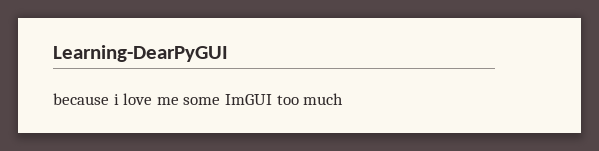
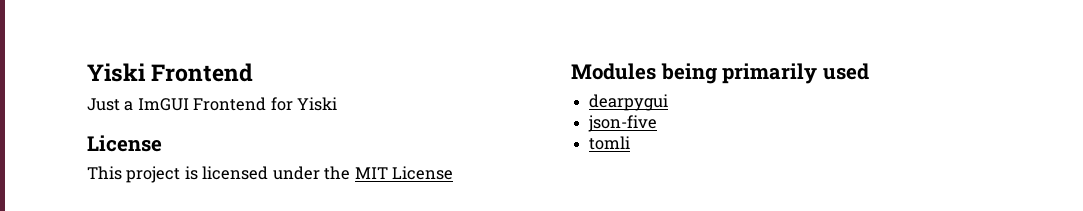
[53,45,228,62] [53,93,344,105] Learning-DearPyGUI // because i love me some ImGUI too much -> [87,63,254,82] [87,97,338,111] [87,135,162,152] [87,166,454,183] [571,63,869,84] [589,94,669,111] [588,115,658,132] [589,136,631,150] Yiski Frontend // Just a ImGUI Frontend for Yiski // License // This project is licensed under the MIT License // Modules being primarily used // dearpygui // json-five // tomli

